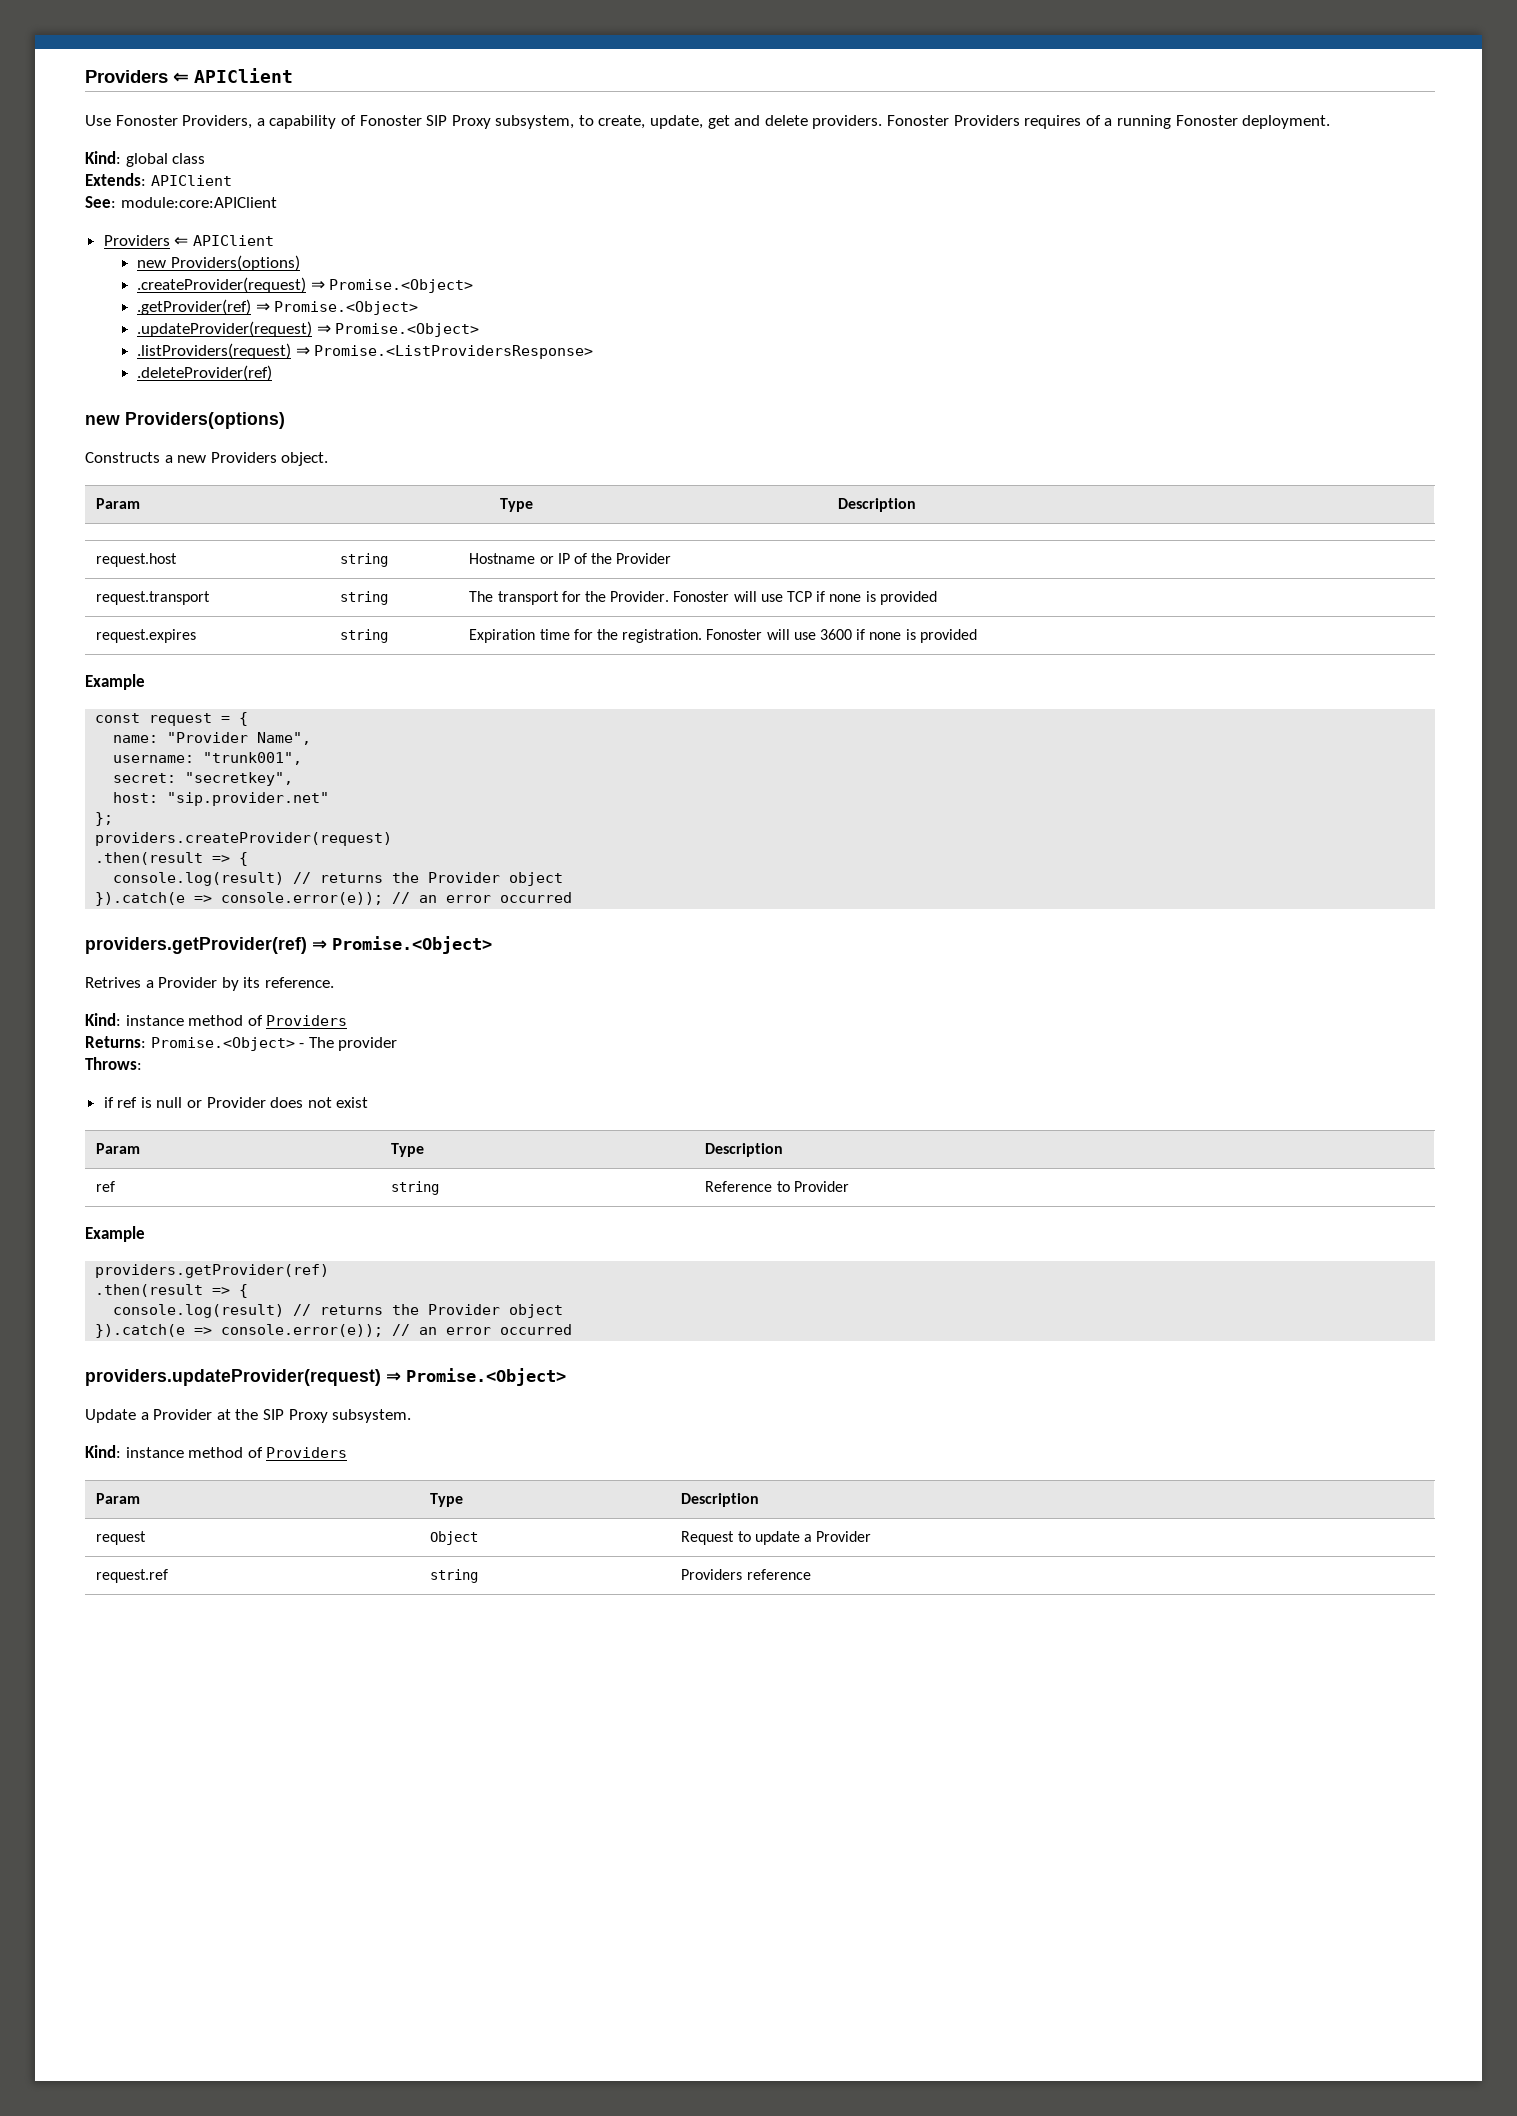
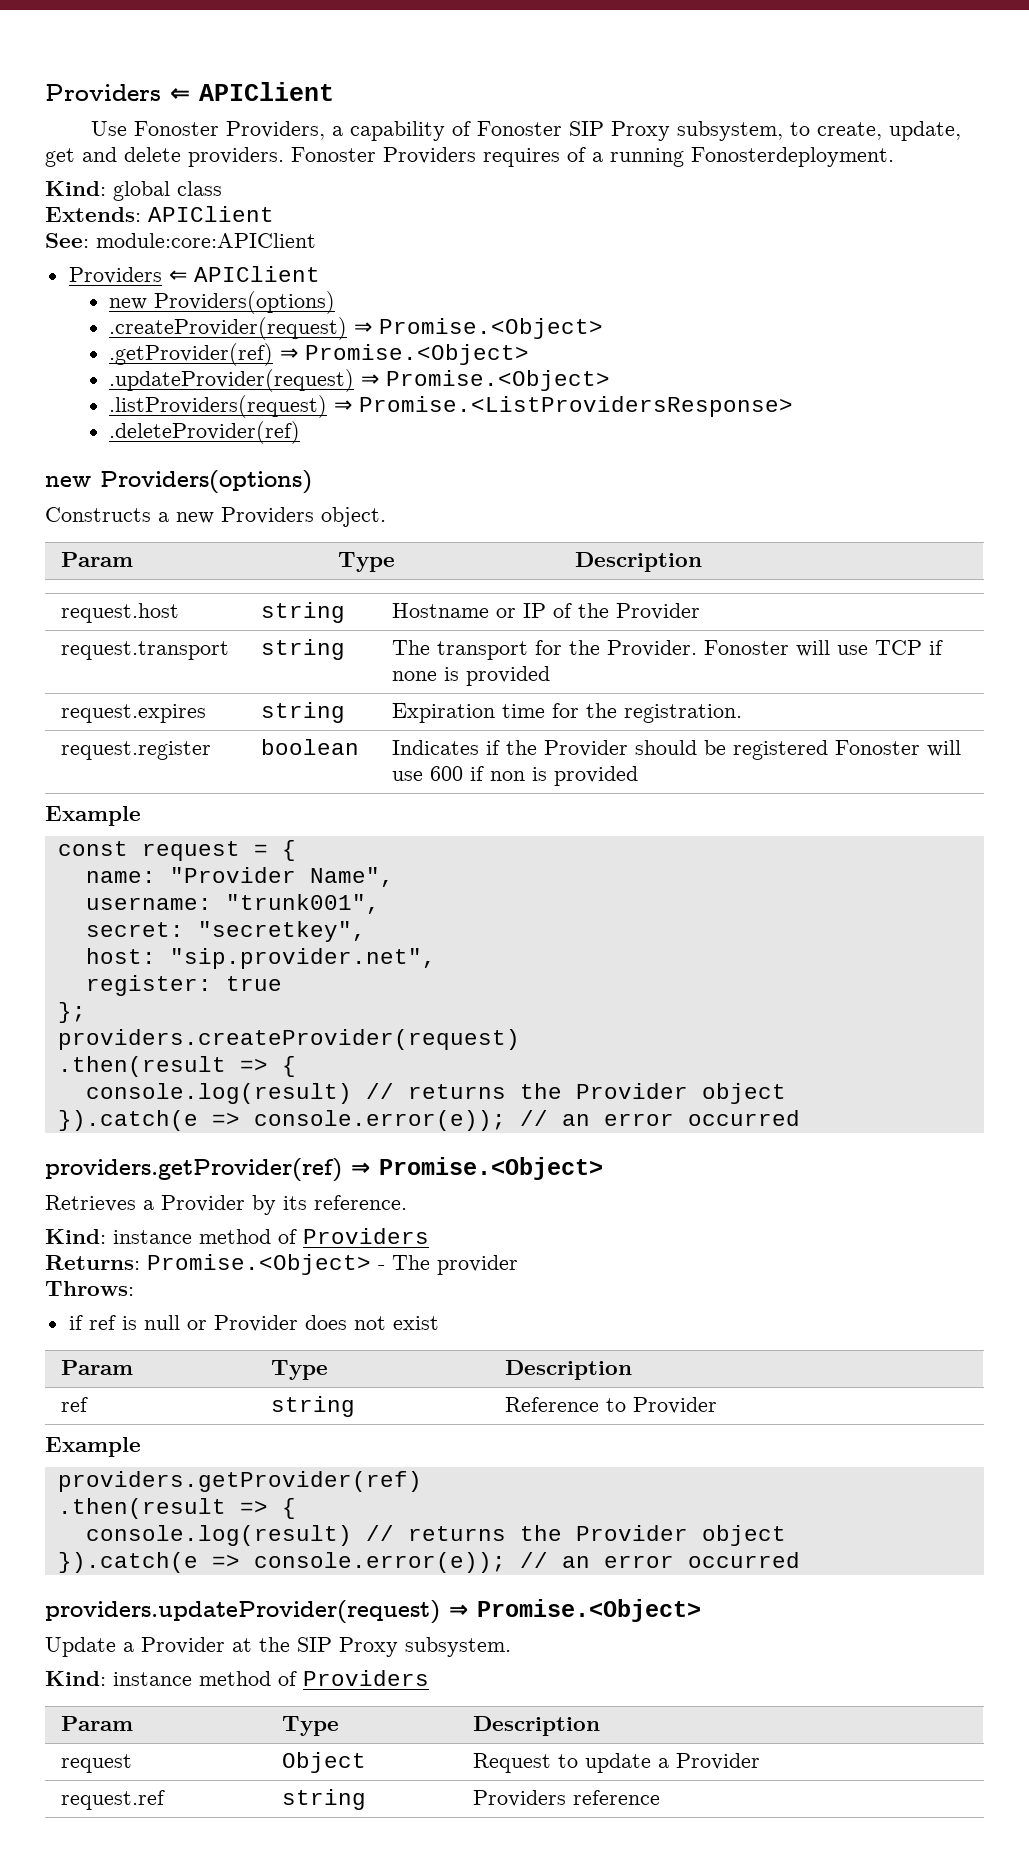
[1175,115,1331,129] Fonoster deployment. -> [691,147,894,167] Fonosterdeployment.
[706,629,902,640] Fonoster will use 3600 if none -> [60,741,211,760] [260,739,359,755] [391,740,961,760] [391,766,525,781] // request.register | boolean | Indicates if the Provider should be registered Fonoster will use 600 if non
[167,792,330,806] "sip.provider.net" -> [169,948,436,969] [85,975,282,996] "sip.provider.net", // register: true
[85,977,141,988] Retrives -> [45,1195,136,1212] Retrieves

